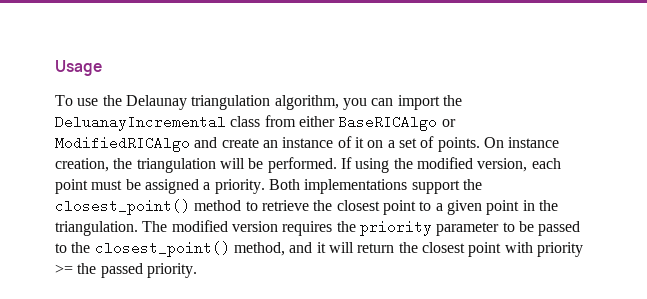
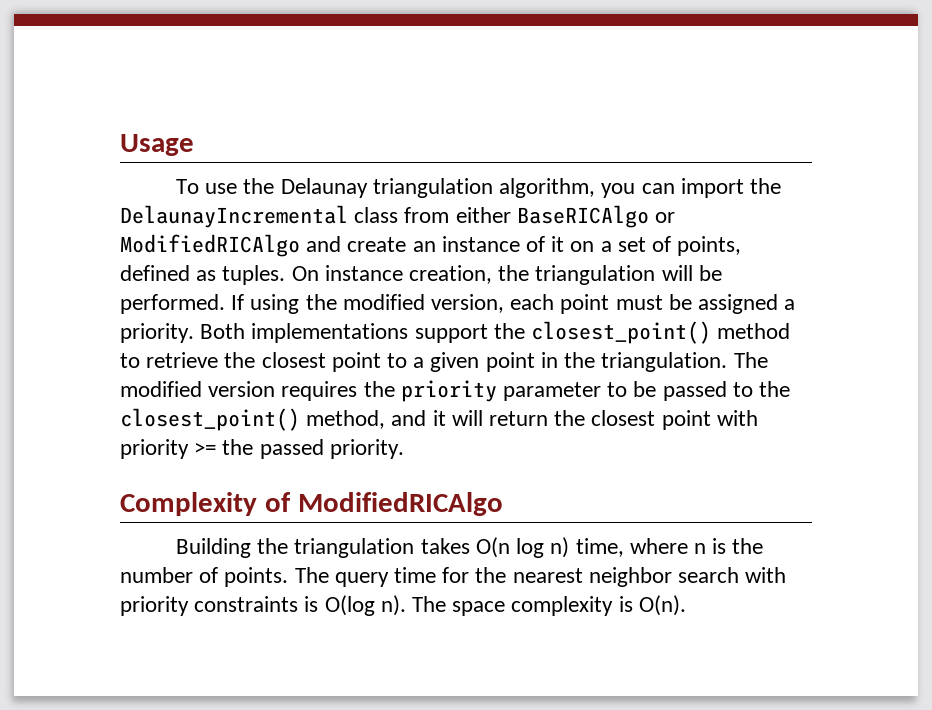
[55,115,226,131] DeluanayIncremental -> [120,205,348,228] DelaunayIncremental
[437,137,480,152] points. -> [677,236,742,256] [120,265,286,285] points, defined as tuples.
(197, 270) none -> [120,492,503,516] [176,537,764,558] [120,567,787,587] [120,595,686,616] // Complexity of ModifiedRICAlgo // Building the triangulation takes O(n log n) time, where n is the number of points. The query time for the nearest neighbor search with priority constraints is O(log n). The space complexity is O(n).

